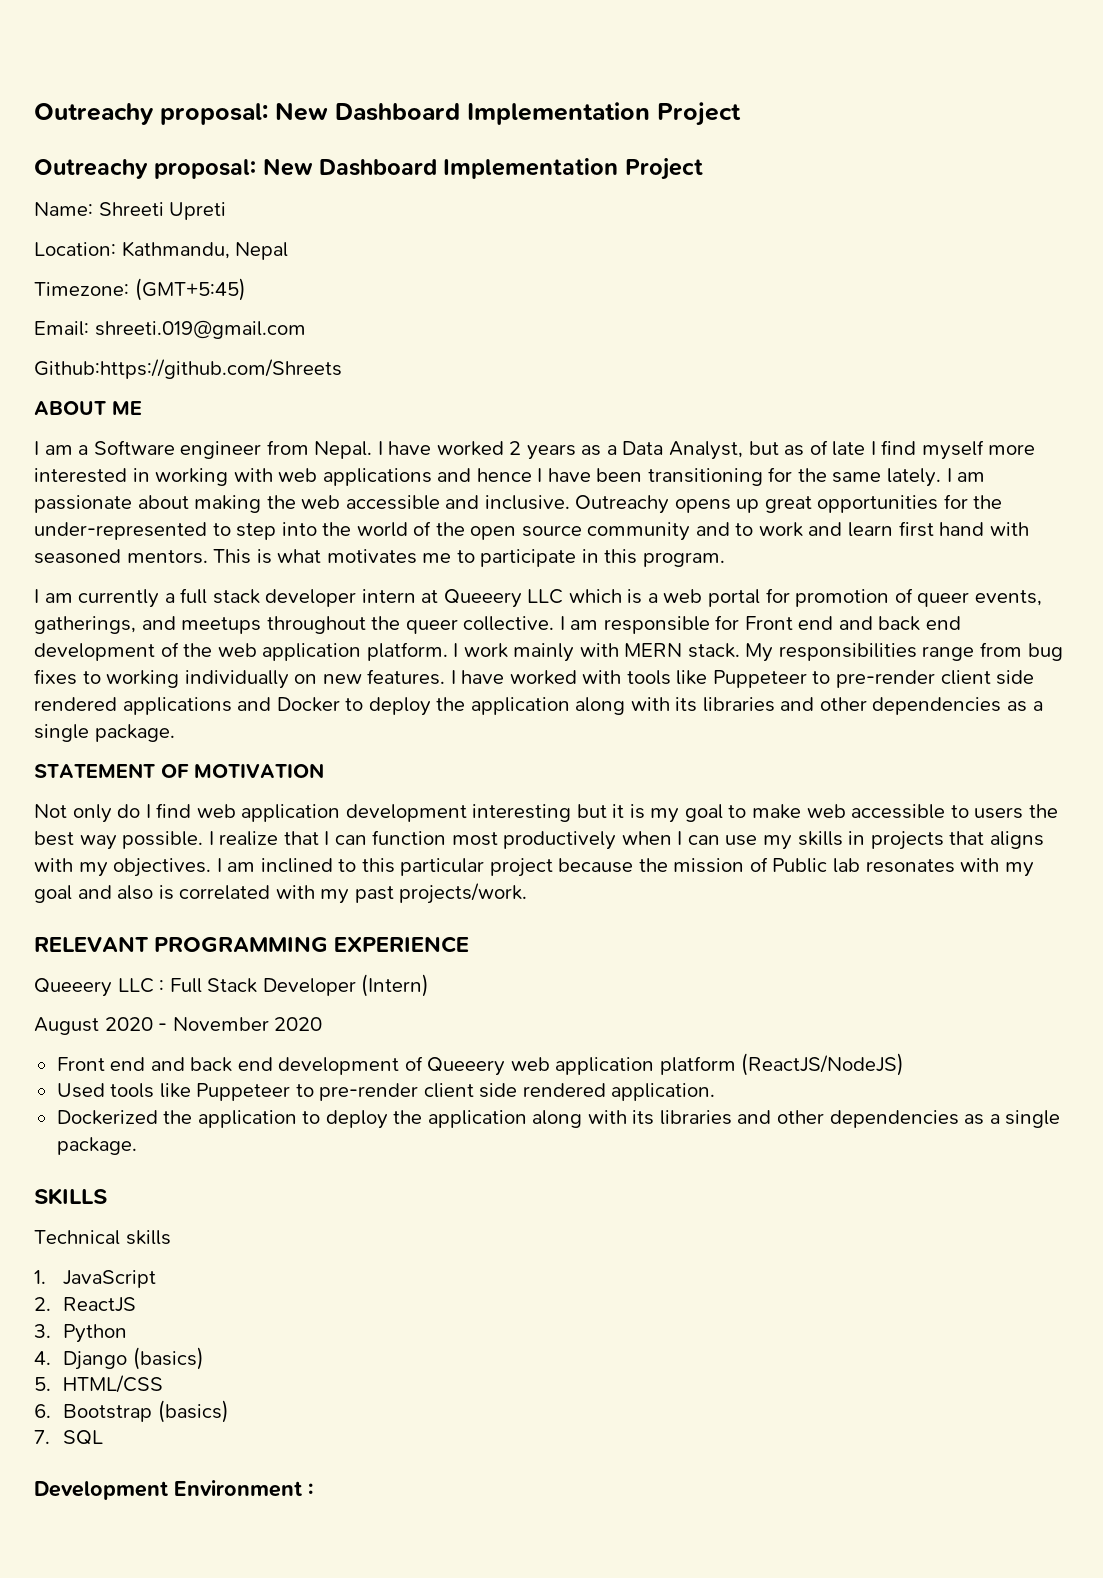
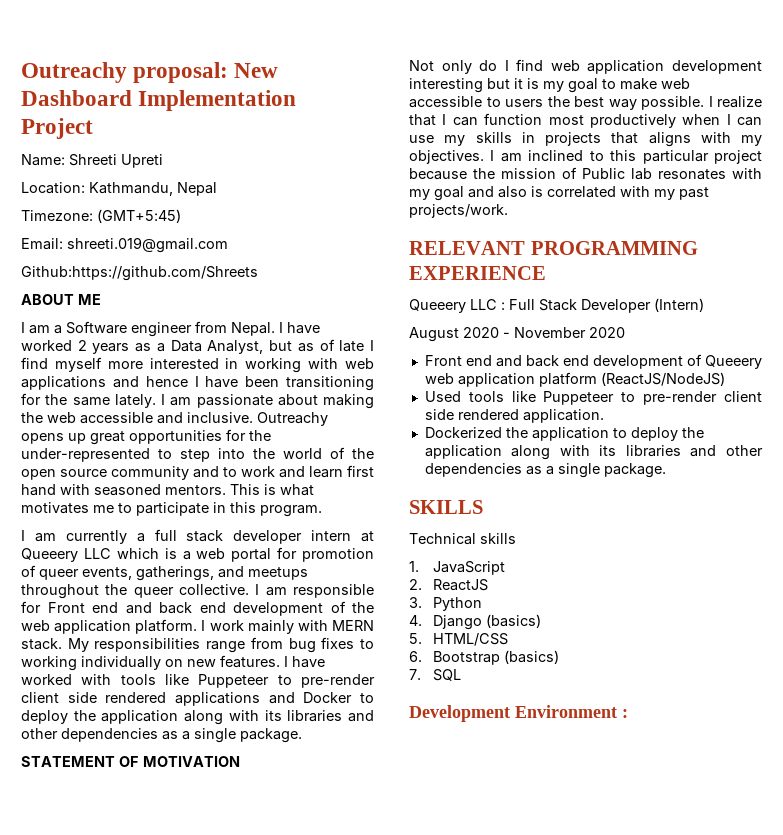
[34,102,741,126] [34,158,703,180] Outreachy proposal: New Dashboard Implementation Project // Outreachy proposal: New Dashboard Implementation Project -> [21,62,279,83] [21,90,297,111] [21,118,93,139] Outreachy proposal: New Dashboard Implementation Project

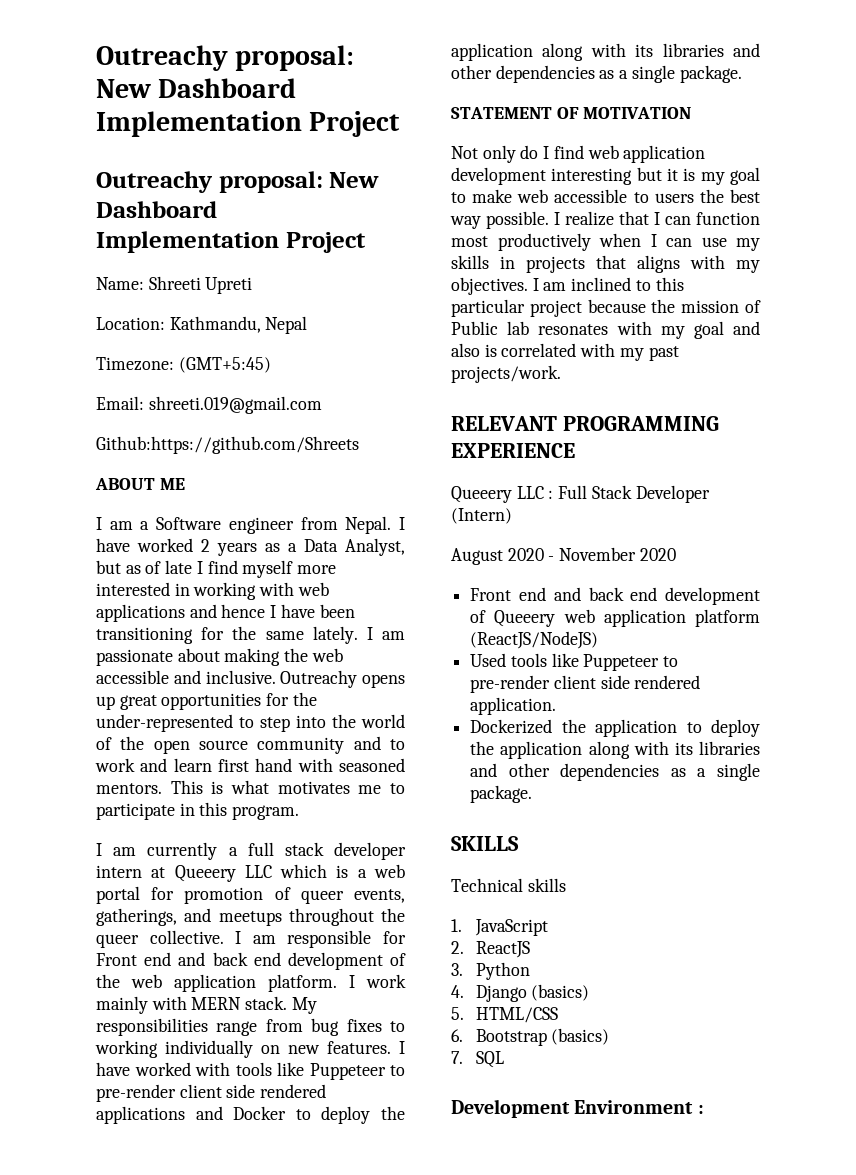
[21,62,279,83] [21,90,297,111] [21,118,93,139] Outreachy proposal: New Dashboard Implementation Project -> [96,45,355,71] [96,78,297,98] [96,111,401,137] [96,171,380,193] [96,201,217,218] [96,231,366,253] Outreachy proposal: New Dashboard Implementation Project // Outreachy proposal: New Dashboard Implementation Project

